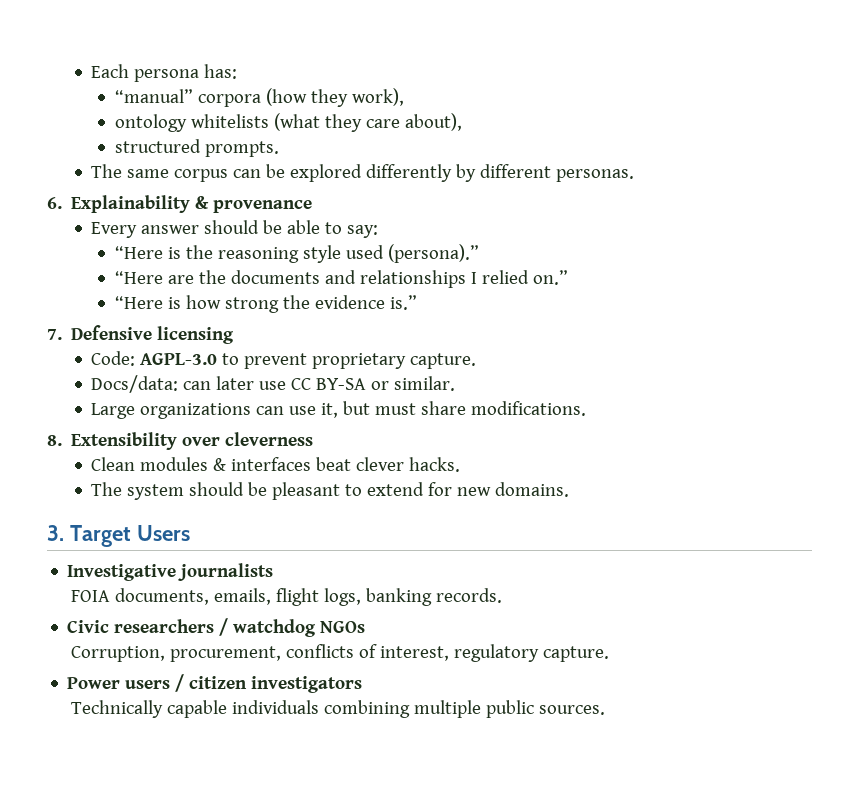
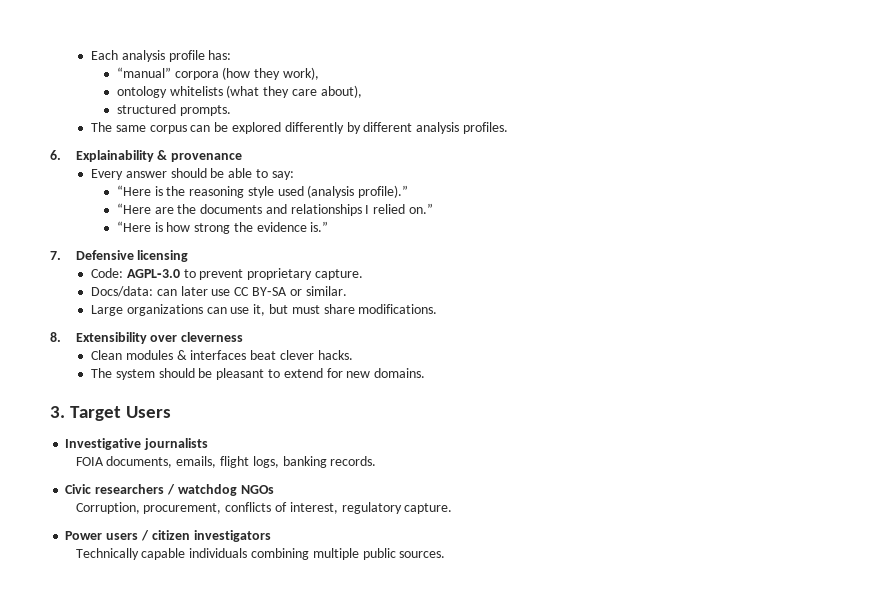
[134,69,200,82] persona -> [121,50,205,62] analysis profile
[556,169,635,182] personas. -> [416,122,508,134] analysis profiles.
[387,244,479,263] (persona).” -> [307,185,409,198] (analysis profile).”

